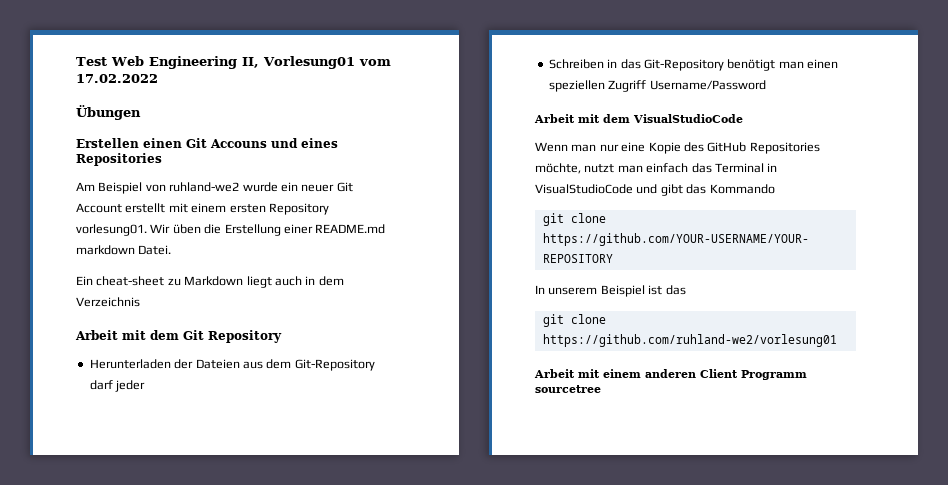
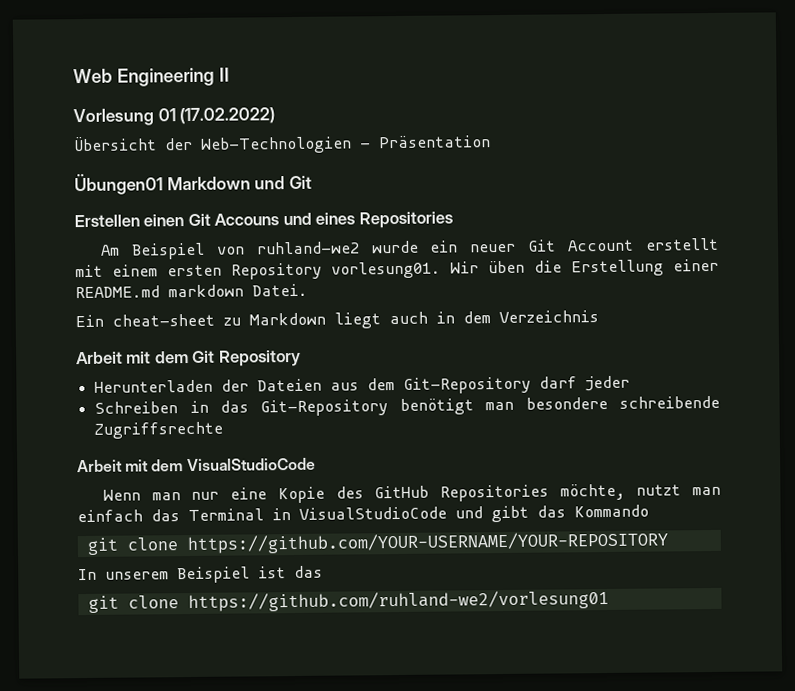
[76,57,107,66] Test -> (73, 76) none
[241,56,391,69] [76,74,158,83] [76,105,141,120] II, Vorlesung01 vom 17.02.2022 // Übungen -> [218,67,230,82] [73,107,276,127] [73,135,491,154] [74,173,312,196] II // Vorlesung 01 (17.02.2022) // Übersicht der Web-Technologien - Präsentation // Übungen01 Markdown und Git
[807,59,838,69] [548,80,766,92] einen speziellen Zugriff Username/Password -> [525,395,720,410] [94,421,224,439] besondere schreibende Zugriffsrechte
[534,369,807,380] [535,385,601,393] // Arbeit mit einem anderen Client Programm sourcetree -> (609, 601) none

